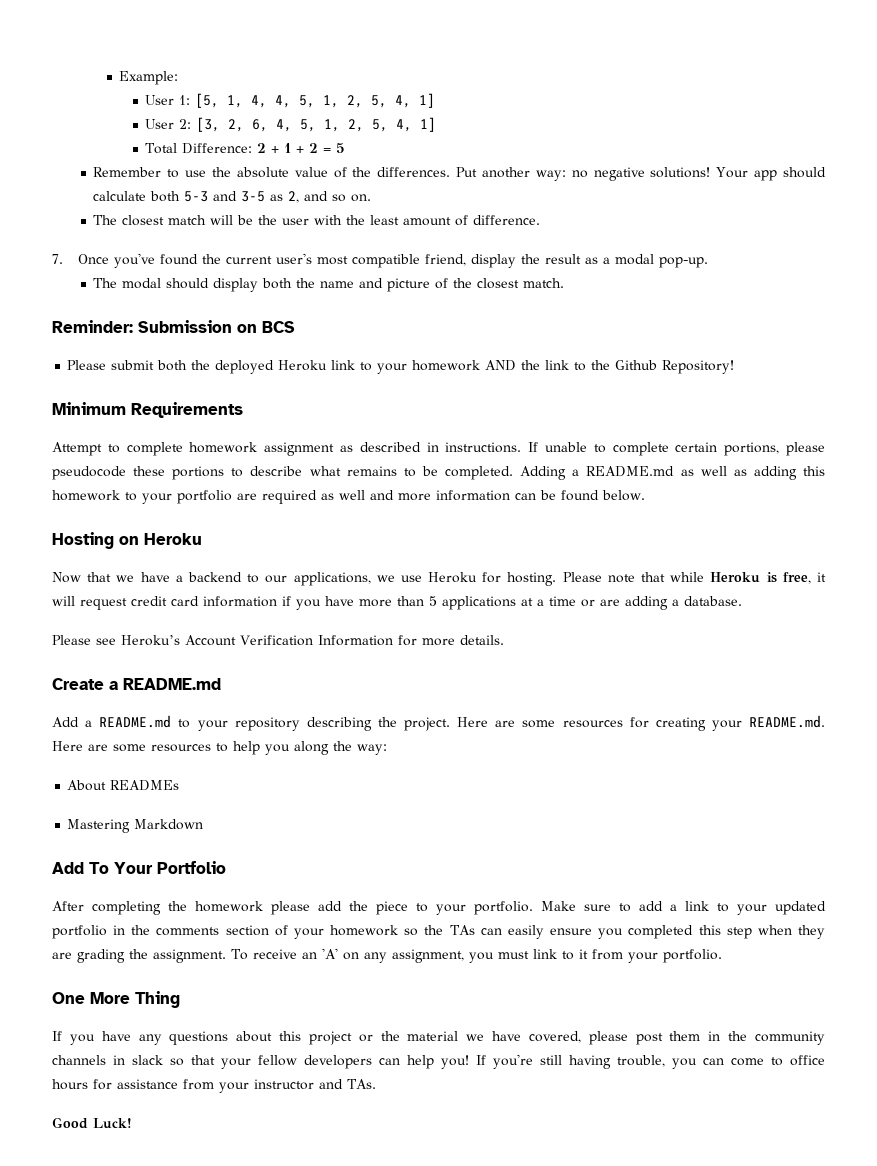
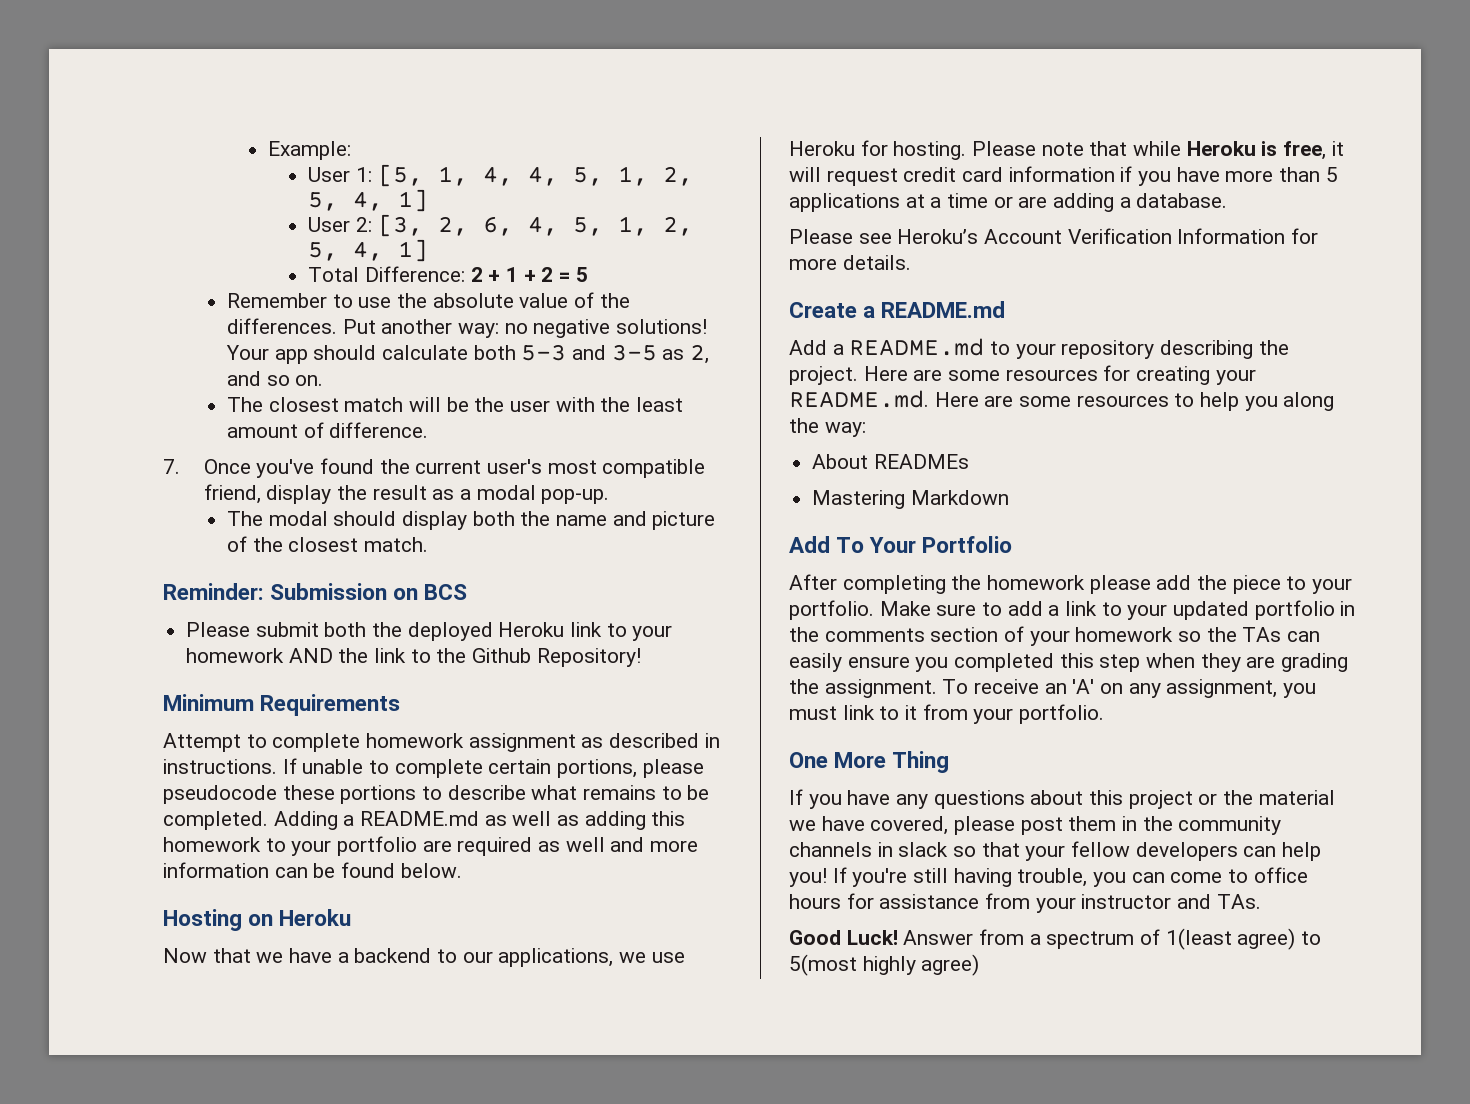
(132, 1123) none -> [903,928,1322,950] [789,954,980,976] Answer from a spectrum of 1(least agree) to 5(most highly agree)

